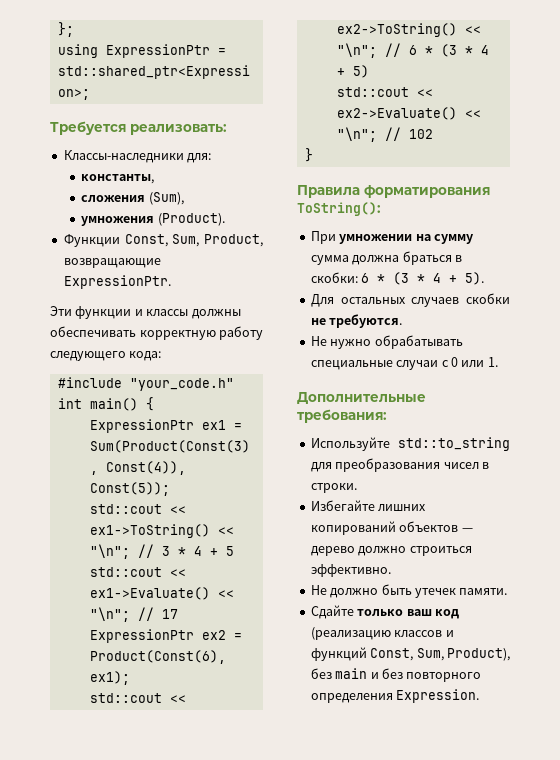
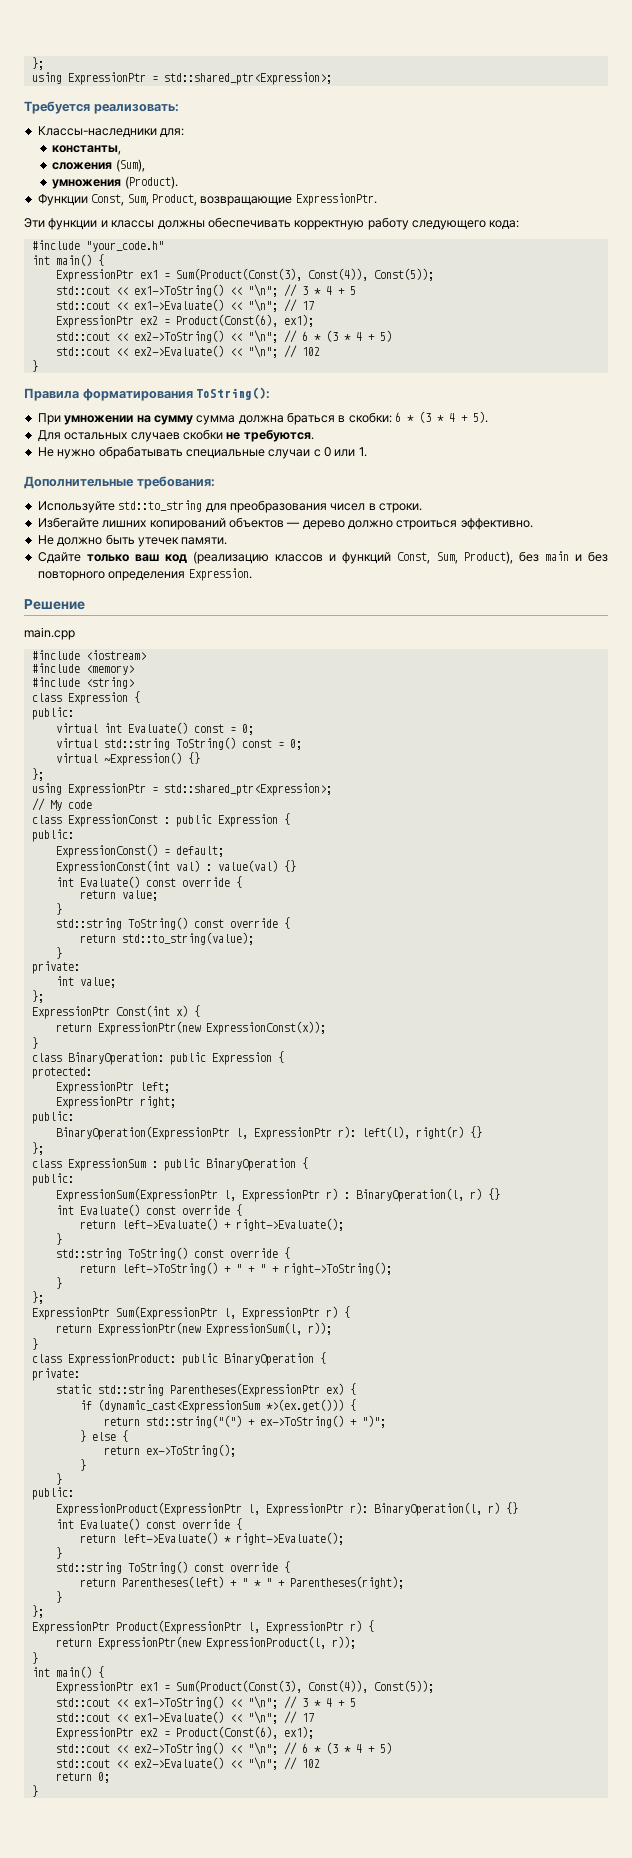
(480, 696) none -> [24,599,85,610] [24,627,75,640] [31,650,146,660] [31,663,134,675] [31,677,134,689] [31,691,140,705] [31,707,74,720] [55,722,254,735] [55,737,302,750] [55,752,200,766] [31,768,44,781] [31,783,332,796] [31,798,92,811] [31,813,290,827] [31,829,74,842] [55,844,224,858] [55,860,296,874] [55,876,242,888] [79,890,158,901] [55,903,62,915] [55,917,290,930] [79,932,254,945] [55,947,62,959] [31,961,80,974] [55,976,116,988] [31,990,44,1003] [31,1005,200,1019] [55,1021,326,1035] [31,1037,38,1049] [31,1051,284,1065] [31,1067,92,1079] [55,1081,170,1094] [55,1096,176,1109] [31,1111,74,1124] [55,1126,482,1140] [31,1142,44,1155] [31,1157,308,1171] [31,1173,74,1186] [55,1188,500,1202] [55,1204,242,1216] [79,1218,344,1231] [55,1233,62,1245] [55,1247,290,1260] [79,1262,392,1275] [55,1277,62,1289] [31,1291,44,1304] [31,1306,350,1320] [55,1322,332,1336] [31,1338,38,1350] [31,1352,326,1366] [31,1368,80,1381] [55,1383,356,1397] [79,1399,356,1413] [103,1415,386,1428] [79,1430,128,1442] [103,1444,236,1457] [79,1459,86,1471] [55,1473,62,1485] [31,1487,74,1500] [55,1502,518,1516] [55,1518,242,1530] [79,1532,344,1545] [55,1547,62,1559] [55,1561,290,1574] [79,1576,404,1589] [55,1591,62,1603] [31,1605,44,1618] [31,1620,374,1634] [55,1636,356,1650] [31,1652,38,1664] [31,1666,104,1678] [55,1680,434,1694] [55,1696,356,1709] [55,1711,314,1724] [55,1726,314,1740] [55,1742,392,1755] [55,1757,320,1770] [55,1772,110,1783] [31,1785,38,1797] // Решение // main.cpp // #include <iostream> // #include <memory> // #include <string> // class Expression { // public: // virtual int Evaluate() const = 0; // virtual std::string ToString() const = 0; // virtual ~Expression() {} // }; // using ExpressionPtr = std::shared_ptr<Expression>; // // My code // class ExpressionConst : public Expression { // public: // ExpressionConst() = default; // ExpressionConst(int val) : value(val) {} // int Evaluate() const override { // return value; // } // std::string ToString() const override { // return std::to_string(value); // } // private: // int value; // }; // ExpressionPtr Const(int x) { // return ExpressionPtr(new ExpressionConst(x)); // } // class BinaryOperation: public Expression { // protected: // ExpressionPtr left; // ExpressionPtr right; // public: // BinaryOperation(ExpressionPtr l, ExpressionPtr r): left(l), right(r) {} // }; // class ExpressionSum : public BinaryOperation { // public: // ExpressionSum(ExpressionPtr l, ExpressionPtr r) : BinaryOperation(l, r) {} // int Evaluate() const override { // return left->Evaluate() + right->Evaluate(); // } // std::string ToString() const override { // return left->ToString() + " + " + right->ToString(); // } // }; // ExpressionPtr Sum(ExpressionPtr l, ExpressionPtr r) { // return ExpressionPtr(new ExpressionSum(l, r)); // } // class ExpressionProduct: public BinaryOperation { // private: // static std::string Parentheses(ExpressionPtr ex) { // if (dynamic_cast<ExpressionSum *>(ex.get())) { // return std::string("(") + ex->ToString() + ")"; // } else { // return ex->ToString(); // } // } // public: // ExpressionProduct(ExpressionPtr l, ExpressionPtr r): BinaryOperation(l, r) {} // int Evaluate() const override { // return left->Evaluate() * right->Evaluate(); // } // std::string ToString() const override { // return Parentheses(left) + " * " + Parentheses(right); // } // }; // ExpressionPtr Product(ExpressionPtr l, ExpressionPtr r) { // return ExpressionPtr(new ExpressionProduct(l, r)); // } // int main() { // ExpressionPtr ex1 = Sum(Product(Const(3), Const(4)), Const(5)); // std::cout << ex1->ToString() << "\n"; // 3 * 4 + 5 // std::cout << ex1->Evaluate() << "\n"; // 17 // ExpressionPtr ex2 = Product(Const(6), ex1); // std::cout << ex2->ToString() << "\n"; // 6 * (3 * 4 + 5) // std::cout << ex2->Evaluate() << "\n"; // 102 // return 0; // }

